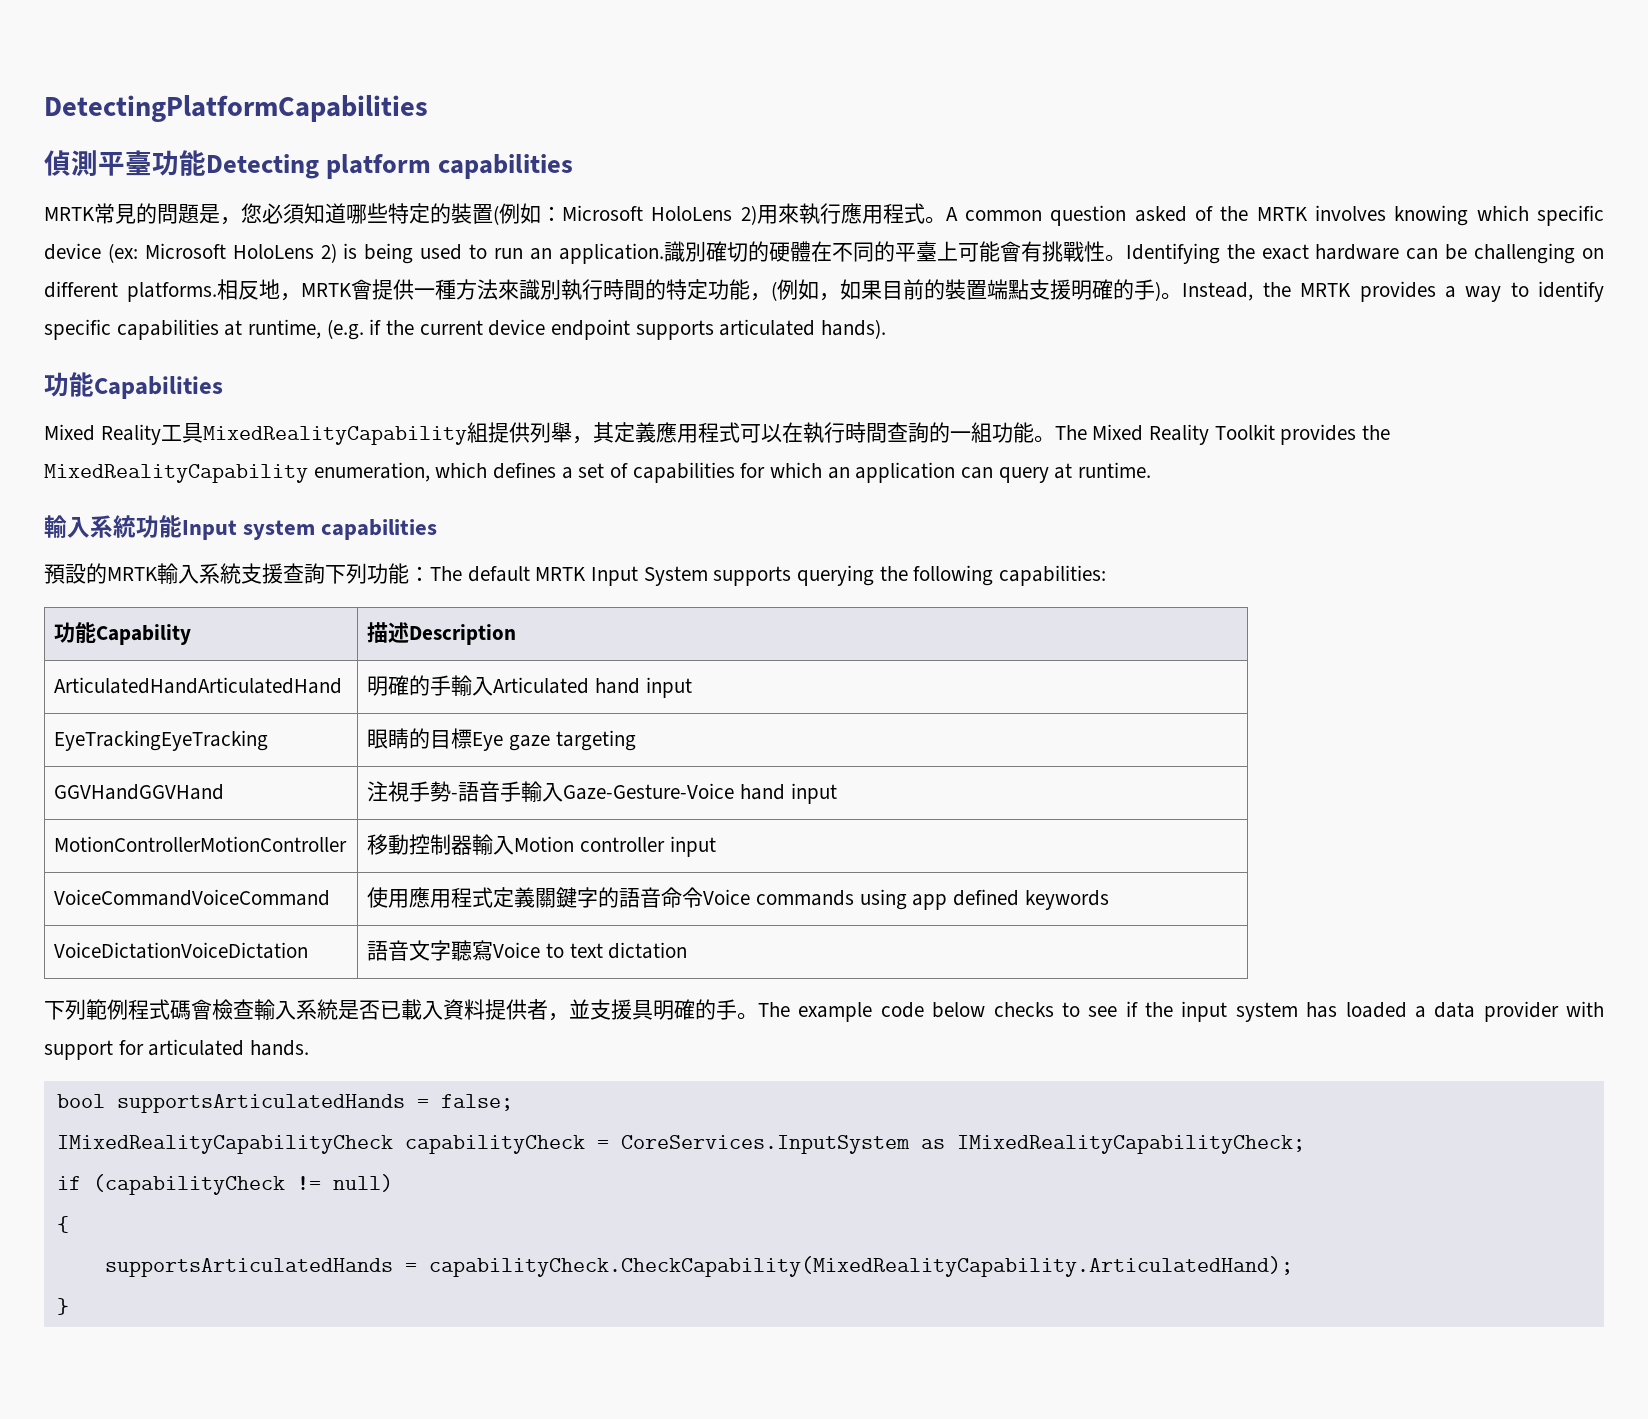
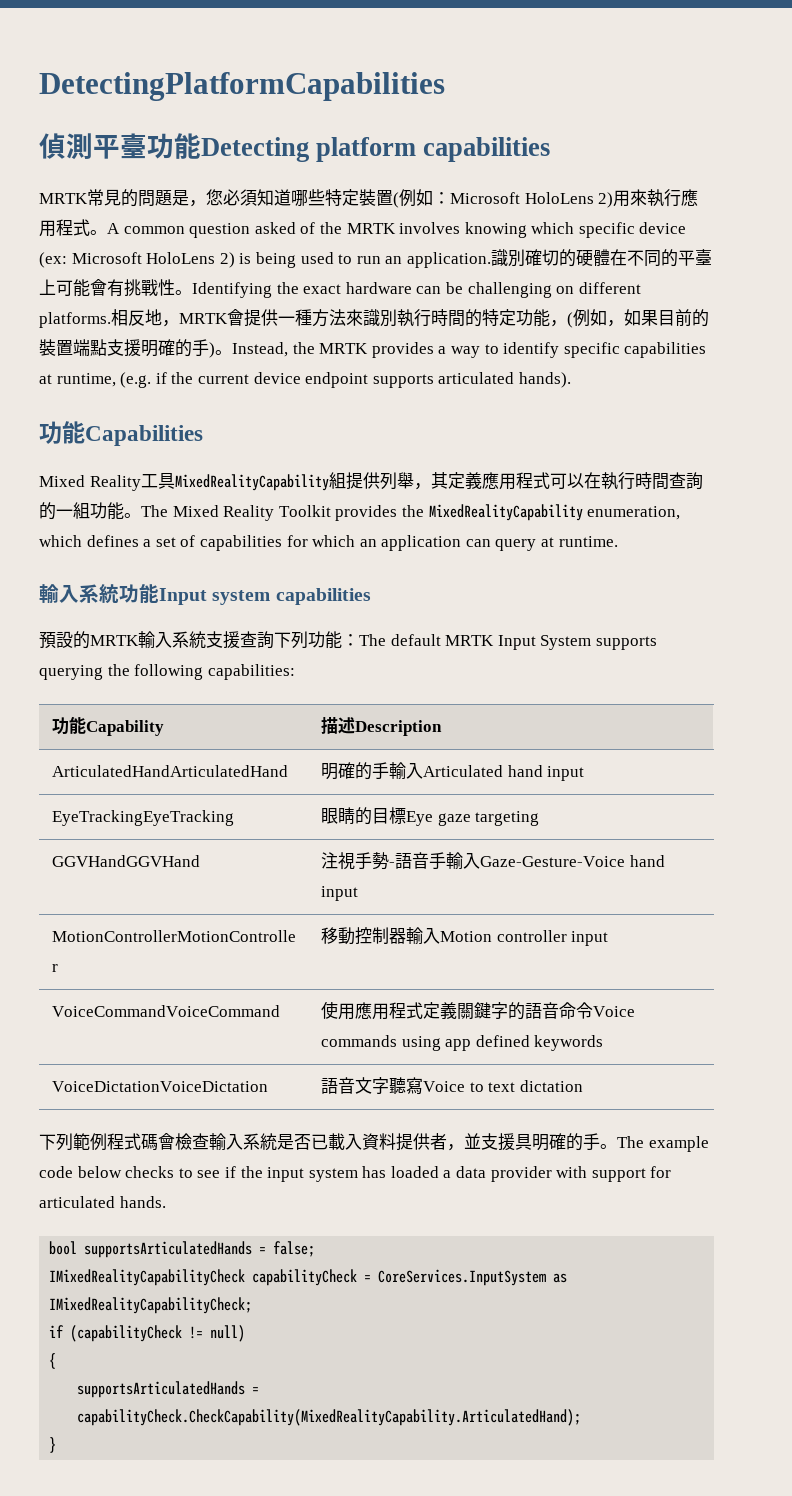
[430,203,451,224] 的 -> (359, 197) none

